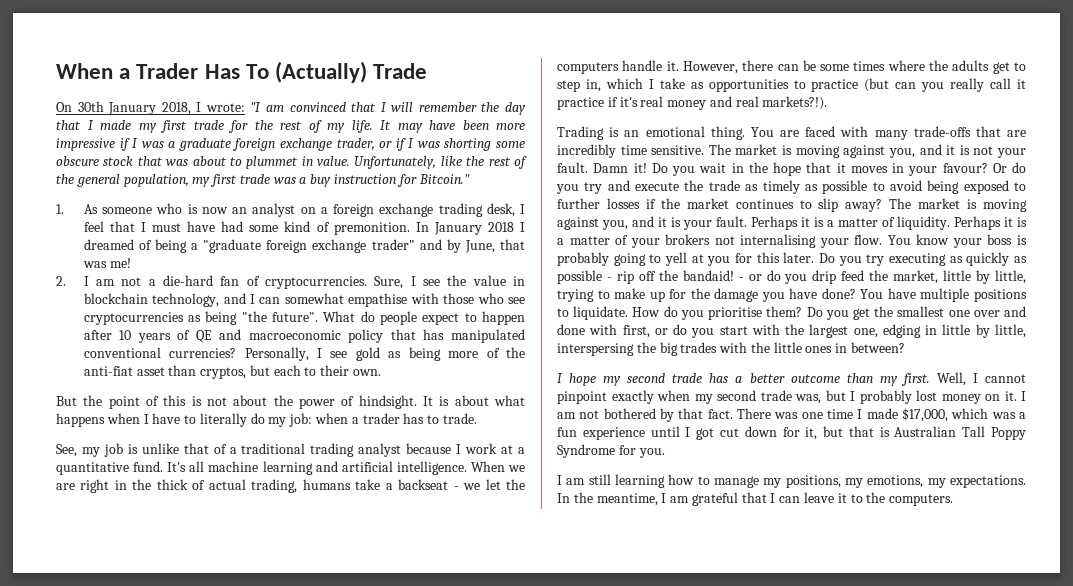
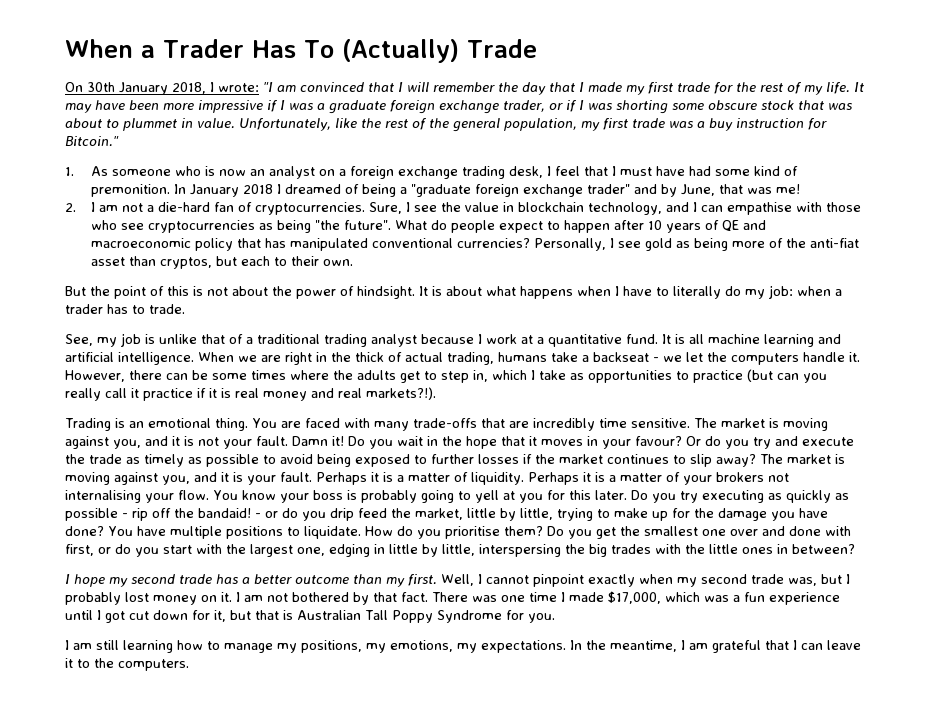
[284,293,344,304] somewhat -> (723, 208) none
[167,462,187,472] It's -> [662,334,685,344] It is
[619,97,638,107] it's -> [209,388,231,398] it is

